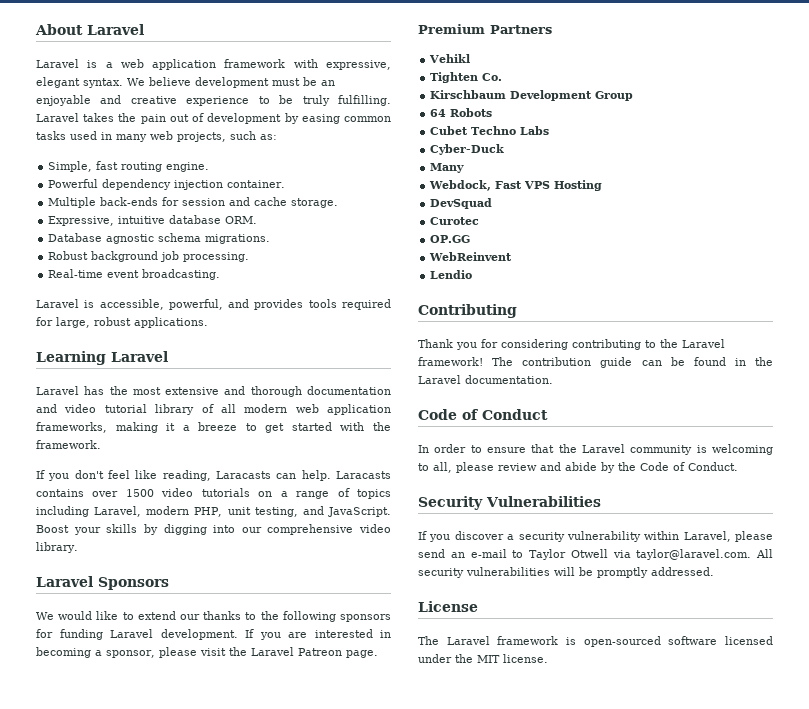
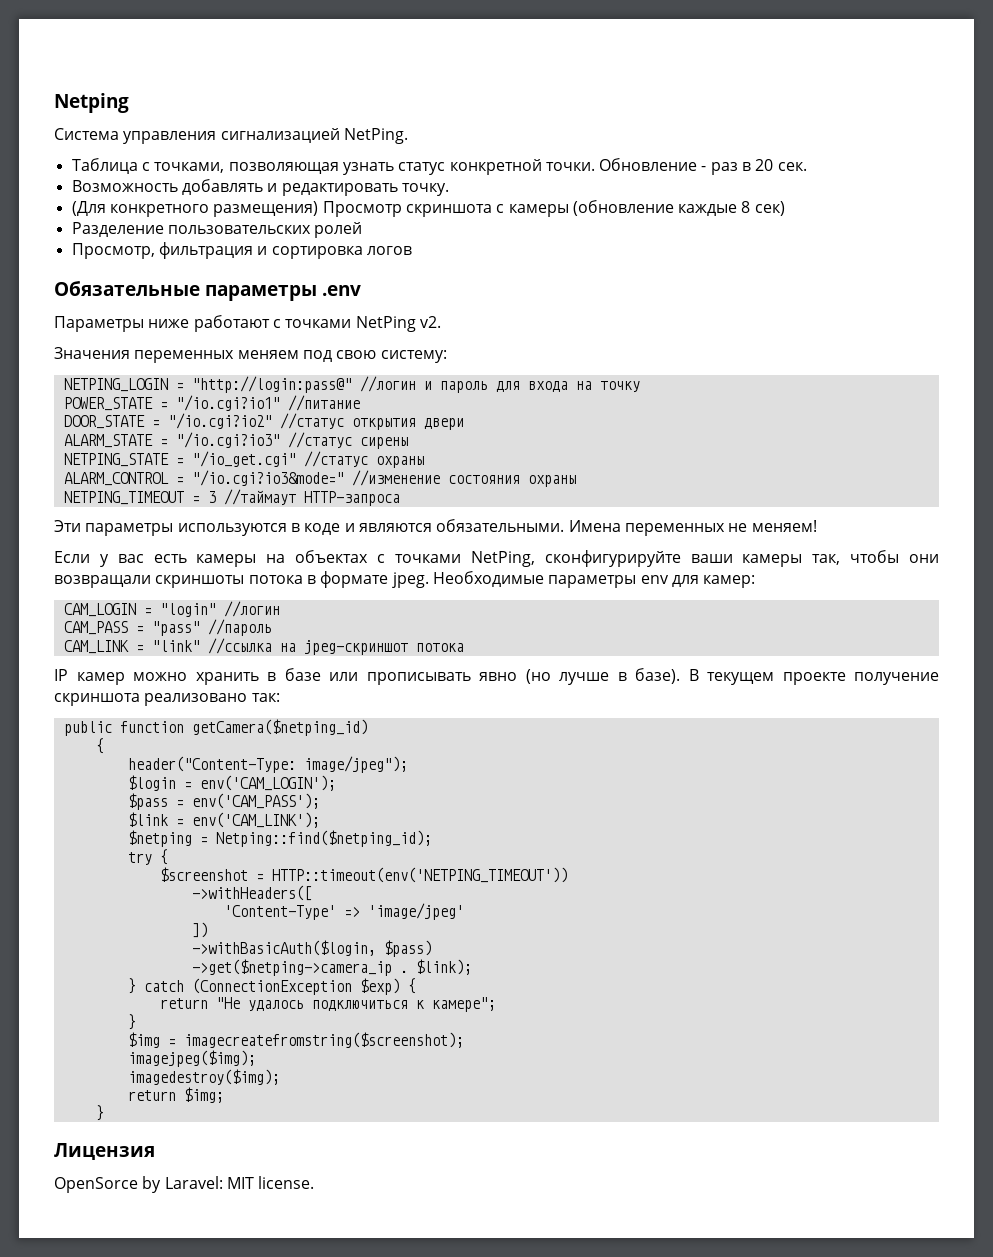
[35,24,144,35] [36,59,391,70] [36,77,335,88] [36,95,391,106] [36,113,392,124] [36,131,277,142] [48,161,210,172] [48,179,286,190] [48,197,339,208] [48,215,258,226] [48,233,271,244] [48,251,250,262] [48,269,221,280] [36,299,391,310] [36,317,208,328] [36,351,168,365] [36,386,391,397] [36,404,391,415] [36,422,391,433] [36,440,101,449] [36,470,391,481] [36,488,392,499] [36,506,391,517] [36,524,391,535] [36,542,78,553] [36,576,169,590] [36,611,391,622] [36,629,391,640] [36,647,378,658] [418,24,552,34] [429,54,471,63] [430,72,503,83] [430,90,634,101] [430,108,493,117] [430,126,550,135] [430,144,505,155] [430,163,465,173] [429,180,603,191] [430,198,493,209] [430,217,480,225] [430,235,471,243] [429,252,513,261] [430,270,473,279] [418,304,517,318] [418,339,725,350] [418,357,773,368] [418,375,553,384] [418,409,548,420] [418,444,773,455] [418,462,738,473] [418,496,601,510] [418,531,773,542] [418,549,773,560] [418,567,714,578] [418,601,478,612] [418,636,773,647] [418,654,473,663] About Laravel // Laravel is a web application framework with expressive, elegant syntax. We believe development must be an enjoyable and creative experience to be truly fulfilling. Laravel takes the pain out of development by easing common tasks used in many web projects, such as: // Simple, fast routing engine. // Powerful dependency injection container. // Multiple back-ends for session and cache storage. // Expressive, intuitive database ORM. // Database agnostic schema migrations. // Robust background job processing. // Real-time event broadcasting. // Laravel is accessible, powerful, and provides tools required for large, robust applications. // Learning Laravel // Laravel has the most extensive and thorough documentation and video tutorial library of all modern web application frameworks, making it a breeze to get started with the framework. // If you don't feel like reading, Laracasts can help. Laracasts contains over 1500 video tutorials on a range of topics including Laravel, modern PHP, unit testing, and JavaScript. Boost your skills by digging into our comprehensive video library. // Laravel Sponsors // We would like to extend our thanks to the following sponsors for funding Laravel development. If you are interested in becoming a sponsor, please visit the Laravel Patreon page. // Premium Partners // Vehikl // Tighten Co. // Kirschbaum Development Group // 64 Robots // Cubet Techno Labs // Cyber-Duck // Many // Webdock, Fast VPS Hosting // DevSquad // Curotec // OP.GG // WebReinvent // Lendio // Contributing // Thank you for considering contributing to the Laravel framework! The contribution guide can be found in the Laravel documentation. // Code of Conduct // In order to ensure that the Laravel community is welcoming to all, please review and abide by the Code of Conduct. // Security Vulnerabilities // If you discover a security vulnerability within Laravel, please send an e-mail to Taylor Otwell via taylor@laravel.com. All security vulnerabilities will be promptly addressed. // License // The Laravel framework is open-sourced software licensed under the -> [54,93,129,113] [54,128,408,144] [71,158,807,175] [71,179,449,196] [71,200,785,217] [71,222,363,238] [71,242,412,259] [54,281,361,301] [54,315,441,332] [54,347,447,363] [63,376,640,393] [63,395,360,411] [63,413,464,430] [63,432,408,449] [63,451,424,468] [63,470,576,487] [63,489,400,506] [54,519,817,536] [54,550,940,567] [54,571,756,588] [63,601,280,617] [63,619,272,636] [63,638,464,655] [54,668,939,685] [54,693,280,706] [63,719,368,736] [95,738,104,754] [127,756,408,773] [127,775,336,791] [127,793,320,810] [127,812,320,828] [127,830,432,847] [127,849,168,865] [159,867,568,883] [191,885,312,901] [223,903,464,920] [191,922,208,938] [191,940,432,957] [191,959,472,976] [127,978,416,995] [159,997,496,1012] [127,1014,136,1030] [127,1032,464,1048] [127,1050,256,1067] [127,1069,280,1085] [127,1087,224,1103] [95,1105,104,1121] [54,1143,155,1160] [54,1176,223,1193] Netping // Система управления сигнализацией NetPing. // Таблица с точками, позволяющая узнать статус конкретной точки. Обновление - раз в 20 сек. // Возможность добавлять и редактировать точку. // (Для конкретного размещения) Просмотр скриншота с камеры (обновление каждые 8 сек) // Разделение пользовательских ролей // Просмотр, фильтрация и сортировка логов // Обязательные параметры .env // Параметры ниже работают с точками NetPing v2. // Значения переменных меняем под свою систему: // NETPING_LOGIN = "http://login:pass@" //логин и пароль для входа на точку // POWER_STATE = "/io.cgi?io1" //питание // DOOR_STATE = "/io.cgi?io2" //статус открытия двери // ALARM_STATE = "/io.cgi?io3" //статус сирены // NETPING_STATE = "/io_get.cgi" //статус охраны // ALARM_CONTROL = "/io.cgi?io3&mode=" //изменение состояния охраны // NETPING_TIMEOUT = 3 //таймаут HTTP-запроса // Эти параметры используются в коде и являются обязательными. Имена переменных не меняем! // Если у вас есть камеры на объектах с точками NetPing, сконфигурируйте ваши камеры так, чтобы они возвращали скриншоты потока в формате jpeg. Необходимые параметры env для камер: // CAM_LOGIN = "login" //логин // CAM_PASS = "pass" //пароль // CAM_LINK = "link" //ссылка на jpeg-скриншот потока // IP камер можно хранить в базе или прописывать явно (но лучше в базе). В текущем проекте получение скриншота реализовано так: // public function getCamera($netping_id) // { // header("Content-Type: image/jpeg"); // $login = env('CAM_LOGIN'); // $pass = env('CAM_PASS'); // $link = env('CAM_LINK'); // $netping = Netping::find($netping_id); // try { // $screenshot = HTTP::timeout(env('NETPING_TIMEOUT')) // ->withHeaders([ // 'Content-Type' => 'image/jpeg' // ]) // ->withBasicAuth($login, $pass) // ->get($netping->camera_ip . $link); // } catch (ConnectionException $exp) { // return "Не удалось подключиться к камере"; // } // $img = imagecreatefromstring($screenshot); // imagejpeg($img); // imagedestroy($img); // return $img; // } // Лицензия // OpenSorce by Laravel:

